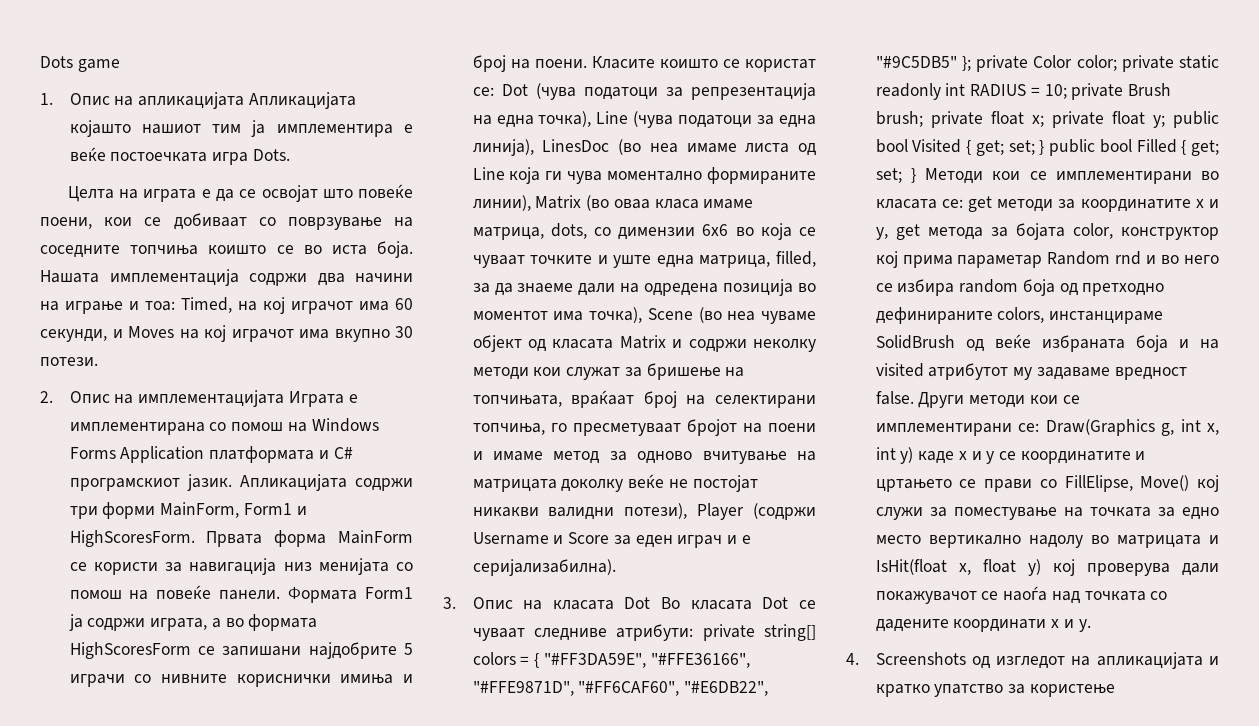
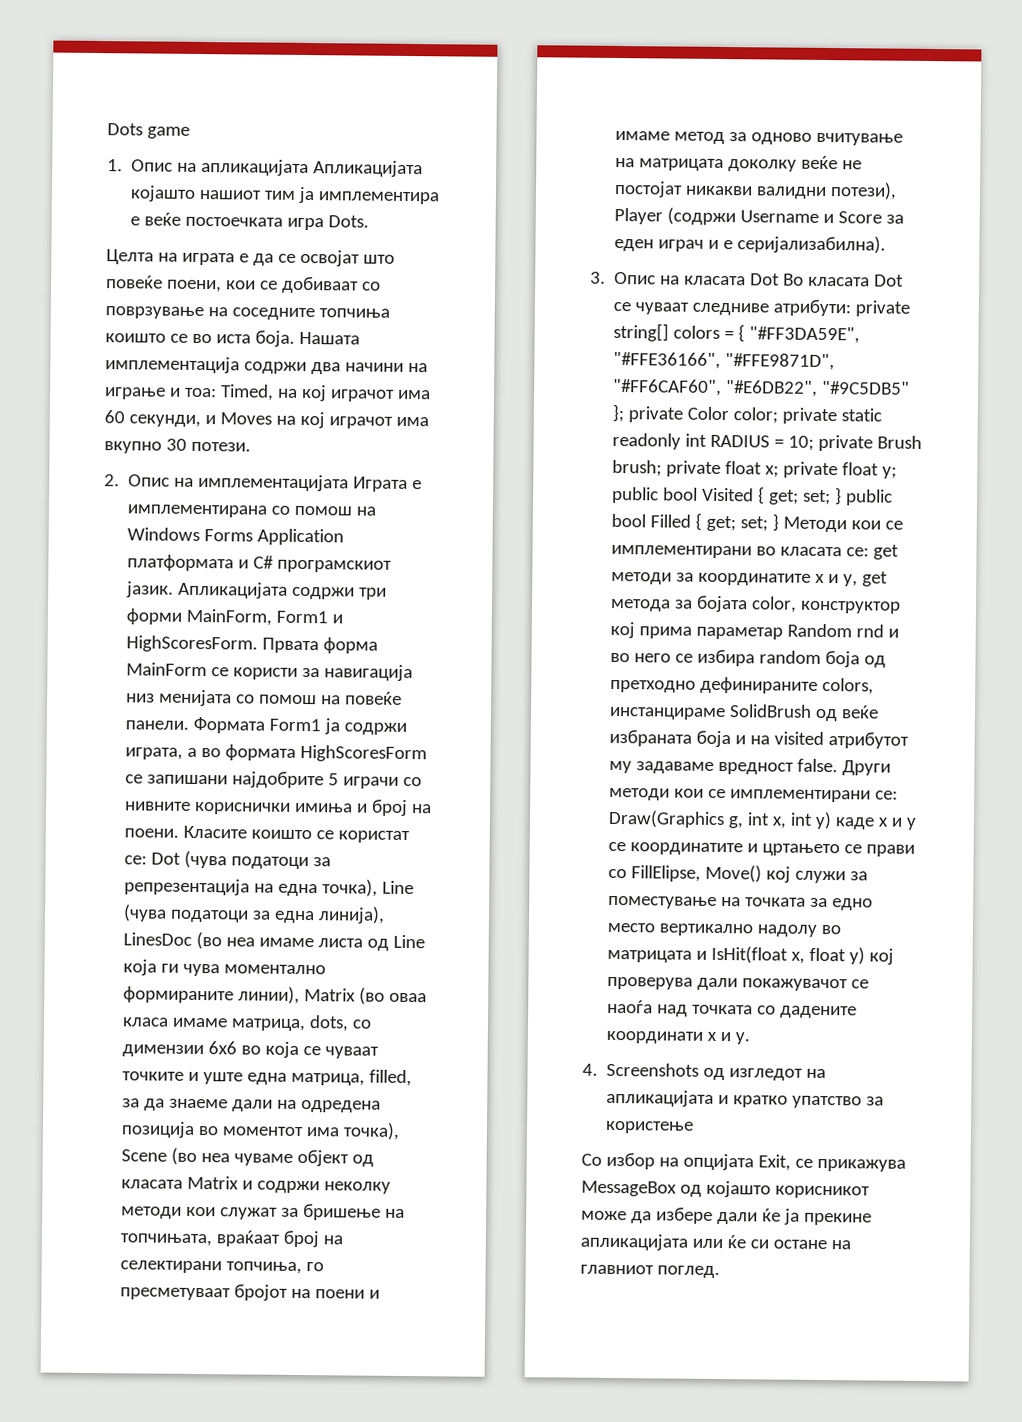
(1115, 690) none -> [581,1152,906,1172] [581,1180,870,1199] [581,1207,872,1226] [580,1233,851,1251] [580,1264,720,1279] // Со избор на опцијата Exit, се прикажува MessageBox од којашто корисникот може да избере дали ќе ја прекине апликацијата или ќе си остане на главниот поглед.

